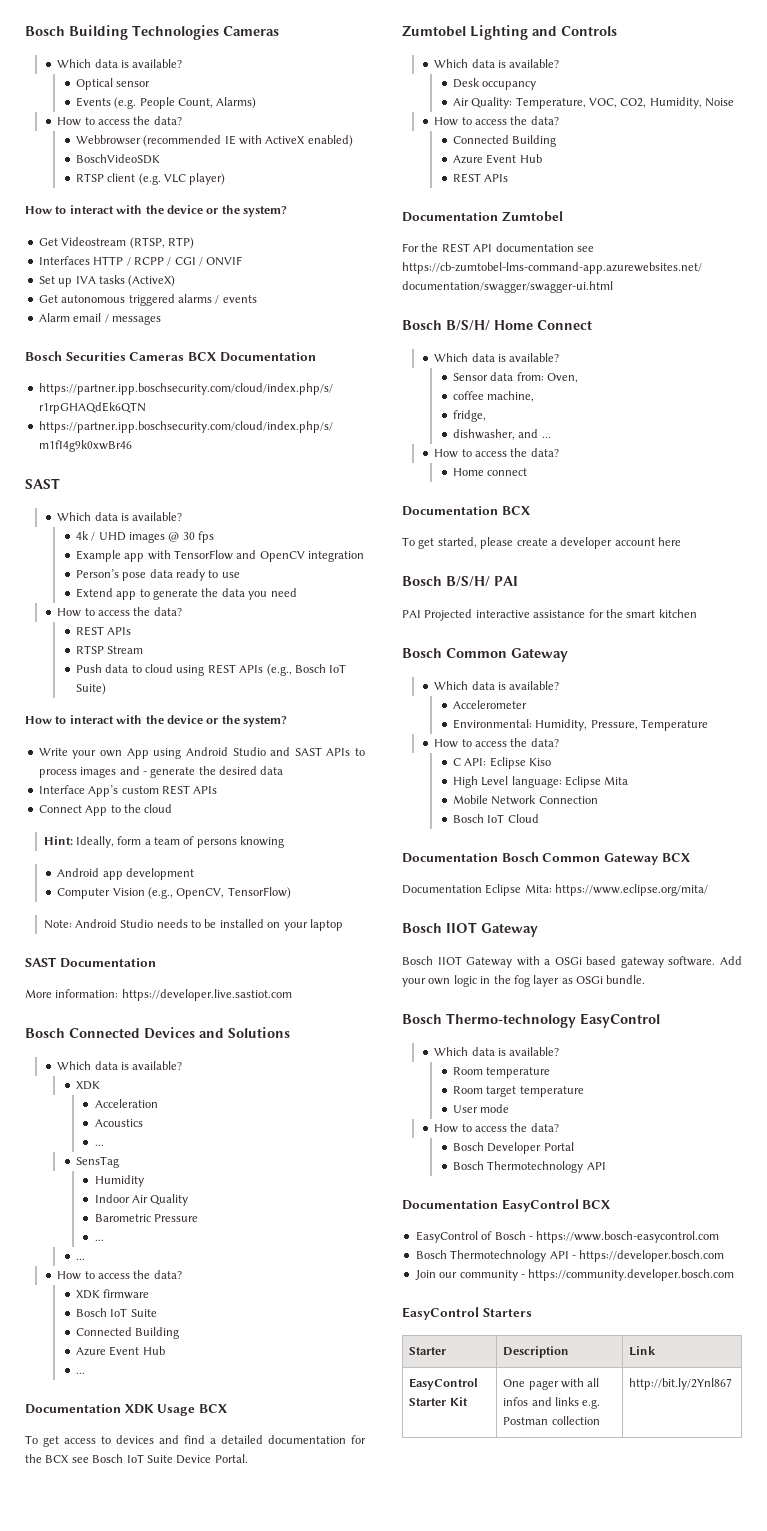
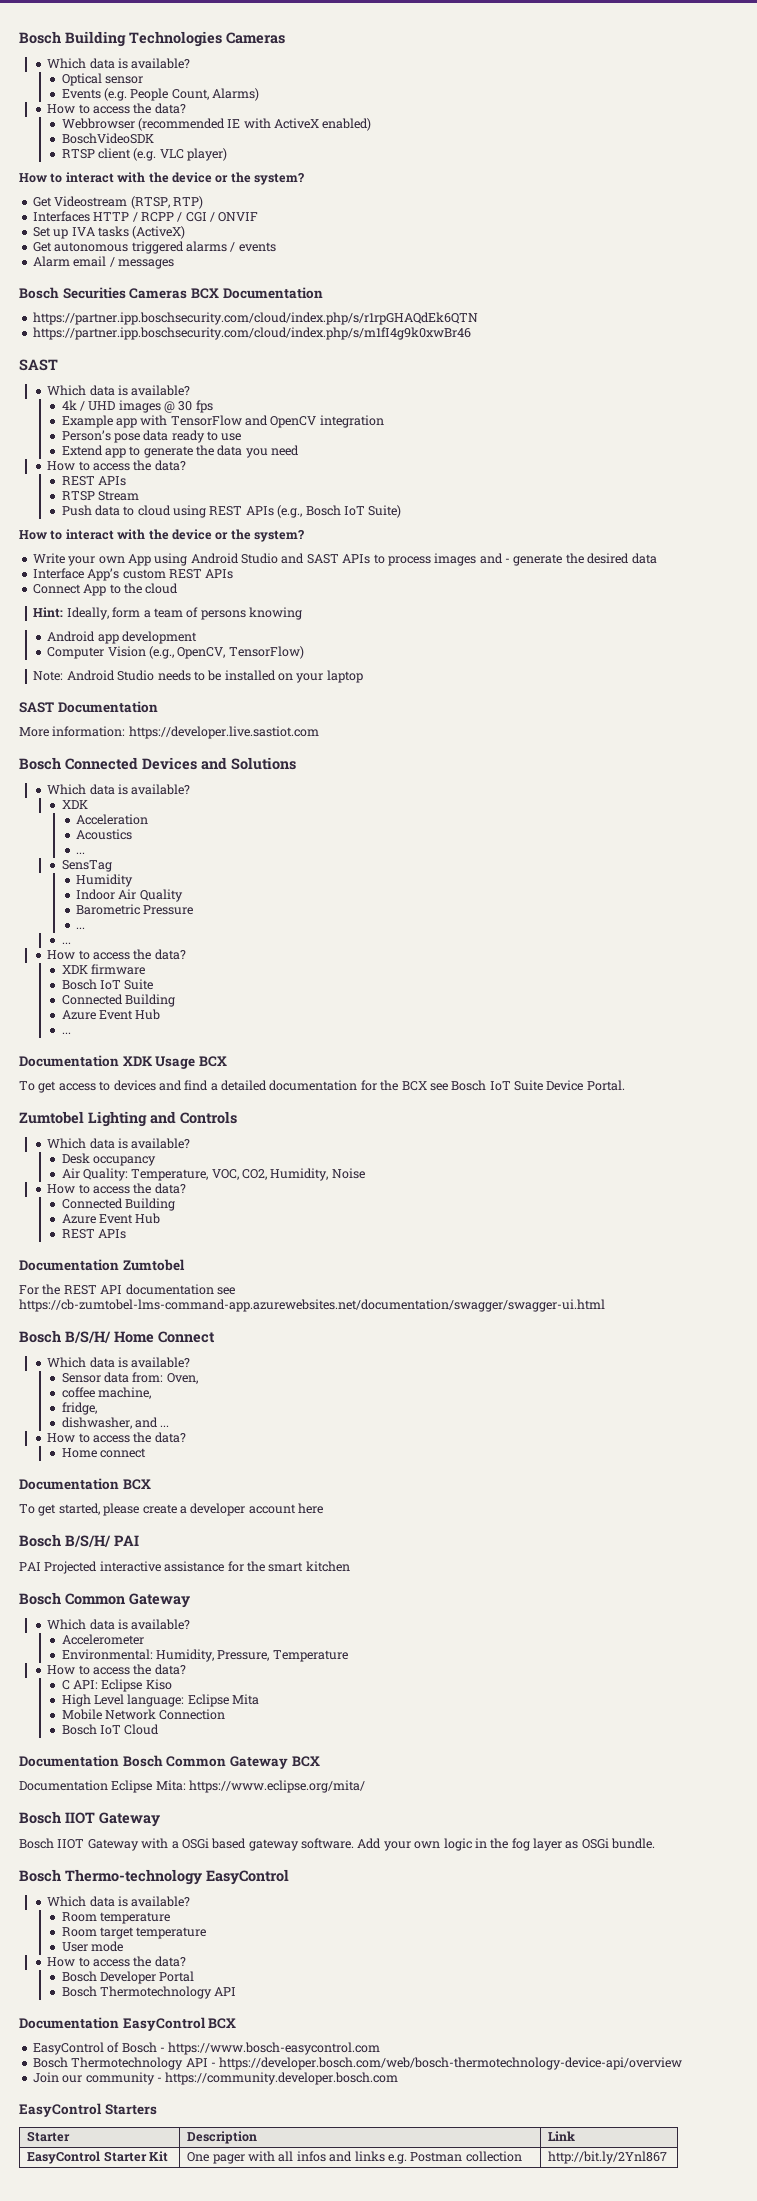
[579,1250,725,1262] https://developer.bosch.com -> [219,2057,683,2070] https://developer.bosch.com/web/bosch-thermotechnology-device-api/overview

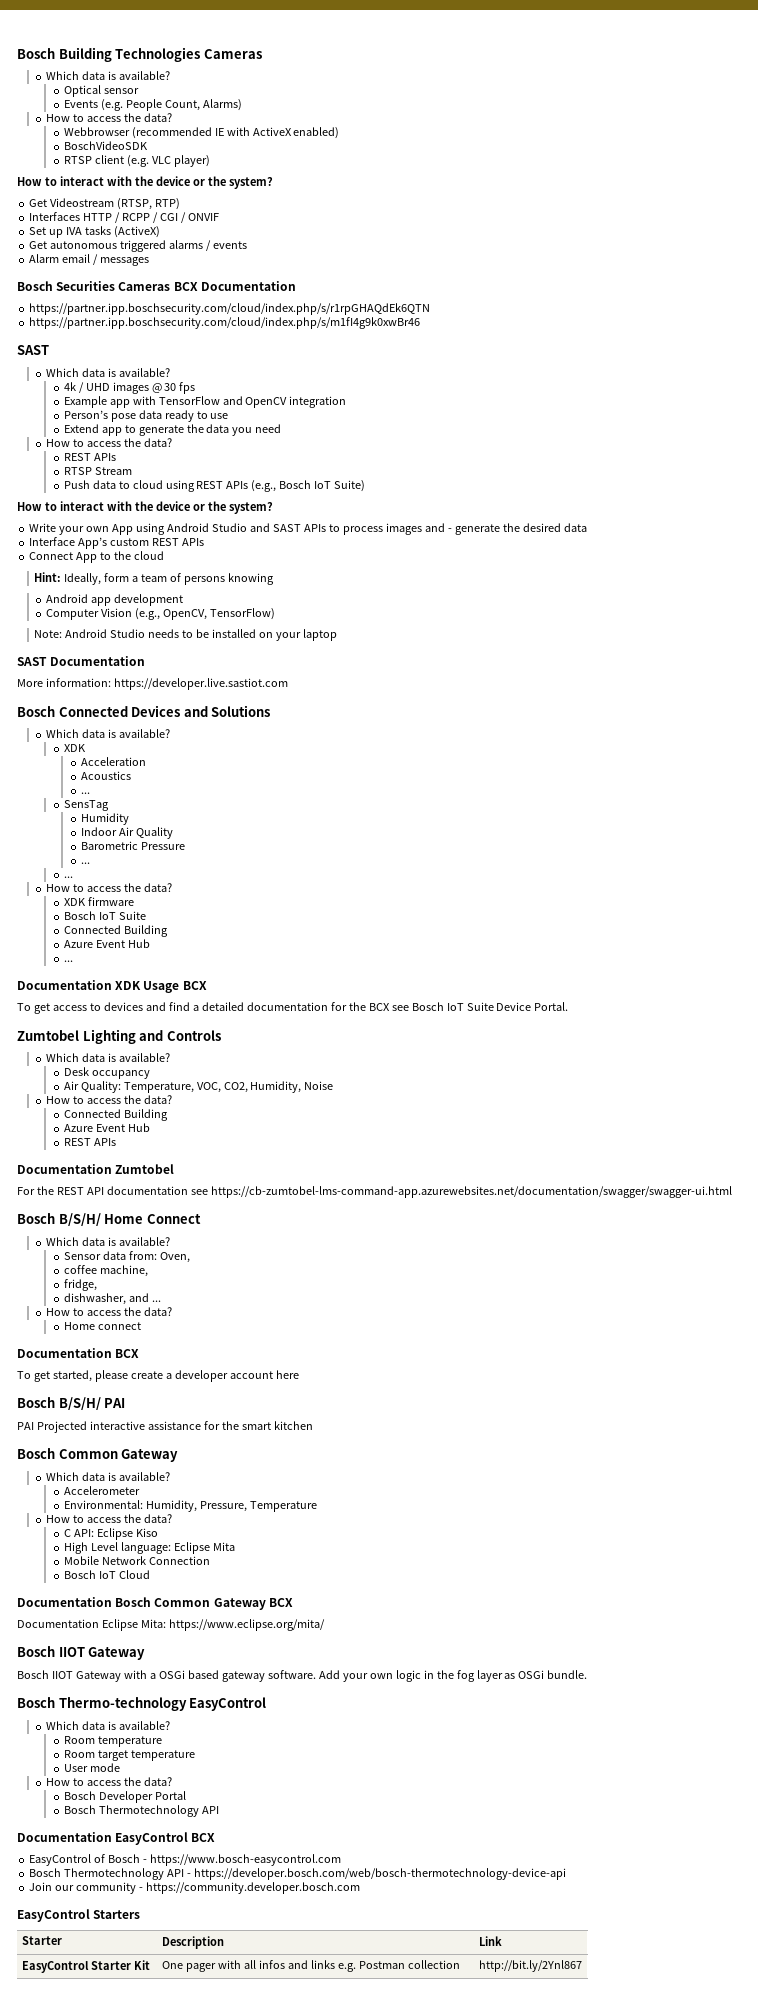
[219,2057,683,2070] https://developer.bosch.com/web/bosch-thermotechnology-device-api/overview -> [193,1868,566,1880] https://developer.bosch.com/web/bosch-thermotechnology-device-api

